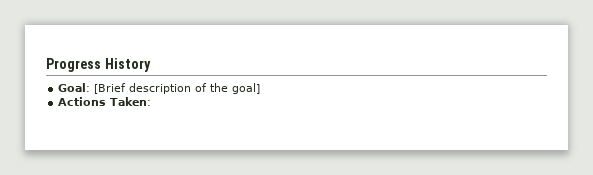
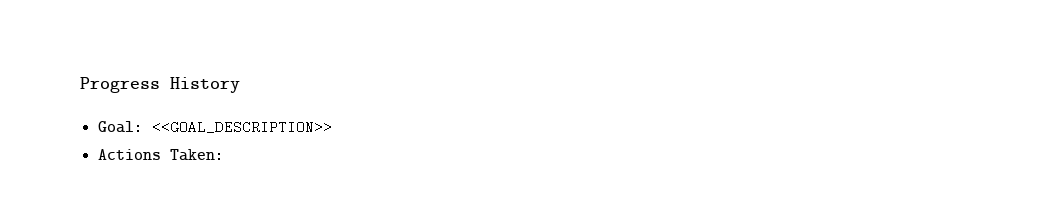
[94,83,261,94] [Brief description of the goal] -> [152,120,333,134] <<GOAL_DESCRIPTION>>

